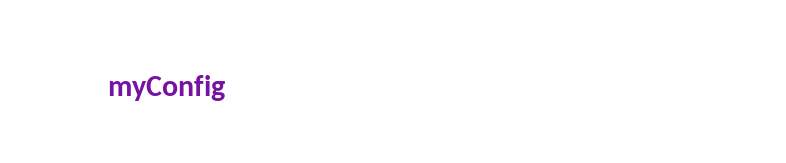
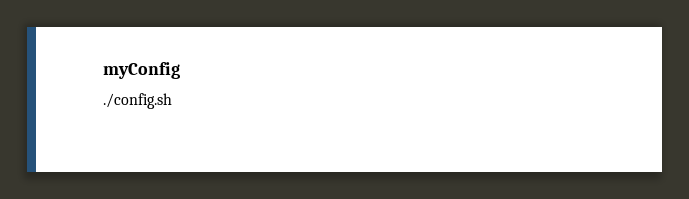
(225, 88) none -> [103,93,172,109] // ./config.sh

